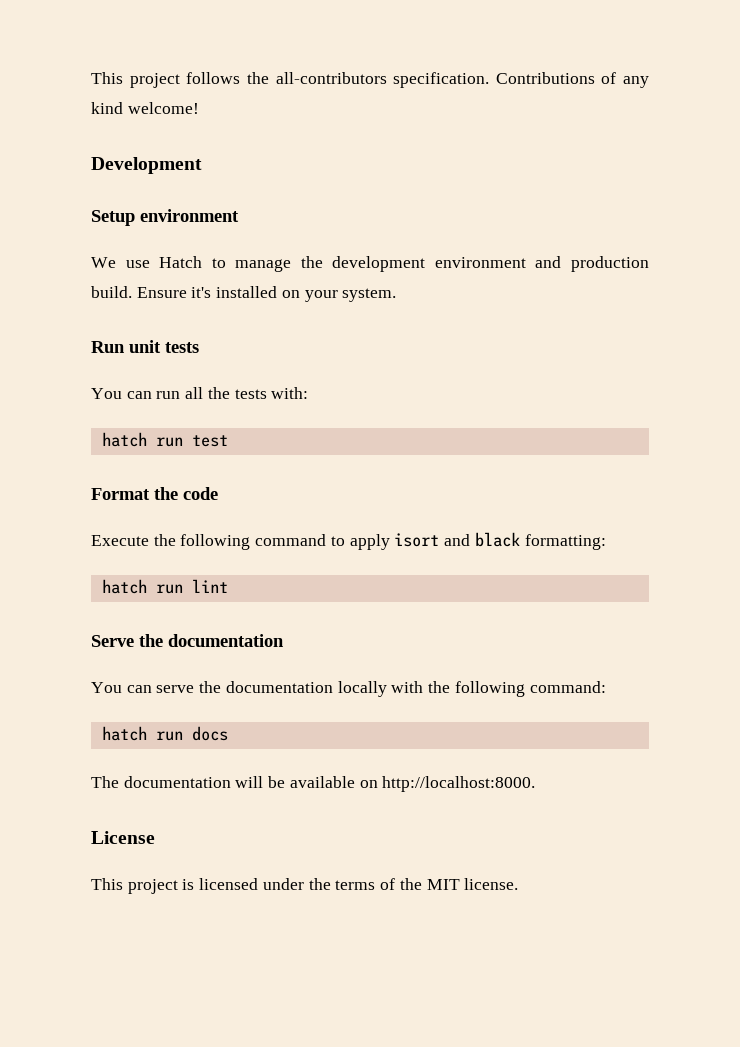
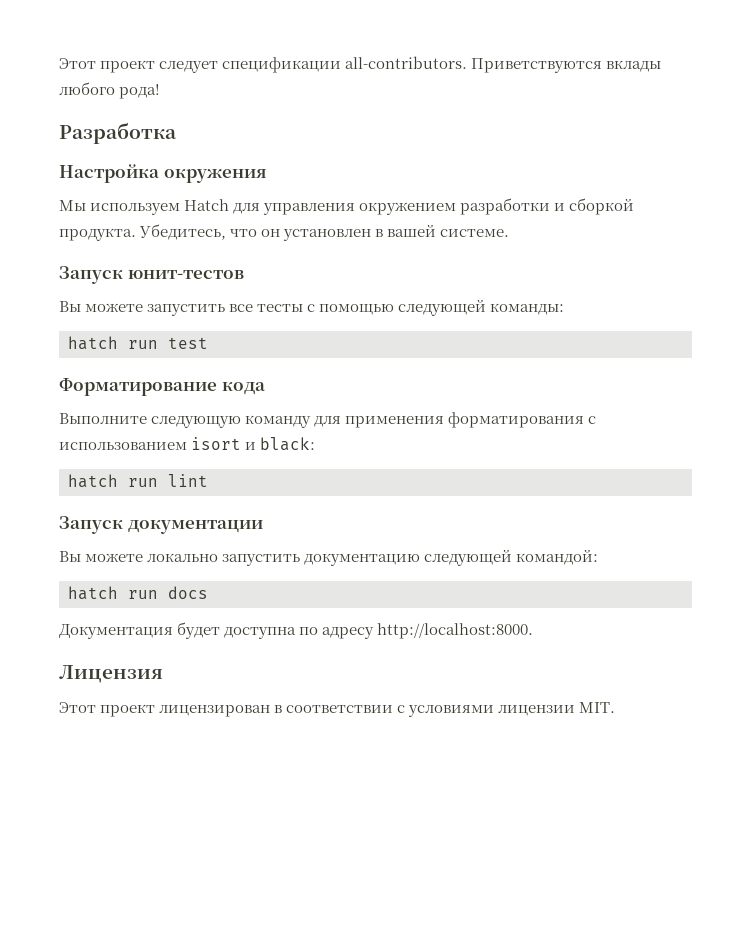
[91,72,649,88] [91,102,199,114] [91,157,202,174] [91,209,239,226] [91,256,649,272] [91,286,397,302] [91,340,199,353] [91,387,309,399] [101,432,228,447] [91,487,218,500] [91,532,606,550] [101,579,228,594] [91,634,284,647] [91,681,606,697] [101,726,228,741] [91,776,536,792] [91,831,155,844] [91,878,519,894] This project follows the all-contributors specification. Contributions of any kind welcome! // Development // Setup environment // We use Hatch to manage the development environment and production build. Ensure it's installed on your system. // Run unit tests // You can run all the tests with: // hatch run test // Format the code // Execute the following command to apply isort and black formatting: // hatch run lint // Serve the documentation // You can serve the documentation locally with the following command: // hatch run docs // The documentation will be available on http://localhost:8000. // License // This project is licensed under the terms of the MIT license. -> [59,56,662,73] [59,82,161,99] [59,122,177,144] [59,164,267,183] [59,198,635,215] [59,224,510,241] [59,266,244,284] [59,299,565,316] [68,336,208,350] [59,378,265,396] [59,412,597,428] [59,437,316,451] [68,474,208,488] [59,516,263,534] [59,549,599,566] [68,586,208,600] [59,622,534,639] [59,665,163,683] [59,702,616,717] Этот проект следует спецификации all-contributors. Приветствуются вклады любого рода! // Разработка // Настройка окружения // Мы используем Hatch для управления окружением разработки и сборкой продукта. Убедитесь, что он установлен в вашей системе. // Запуск юнит-тестов // Вы можете запустить все тесты с помощью следующей команды: // hatch run test // Форматирование кода // Выполните следующую команду для применения форматирования с использованием isort и black: // hatch run lint // Запуск документации // Вы можете локально запустить документацию следующей командой: // hatch run docs // Документация будет доступна по адресу http://localhost:8000. // Лицензия // Этот проект лицензирован в соответствии с условиями лицензии MIT.

